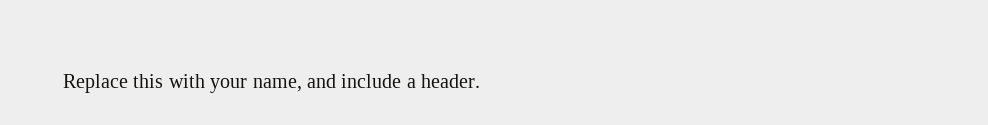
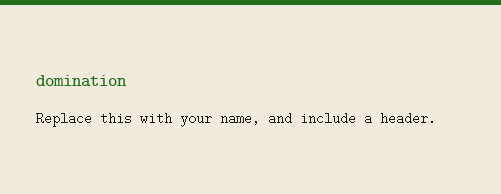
(63, 83) none -> [36,75,127,87] domination //

